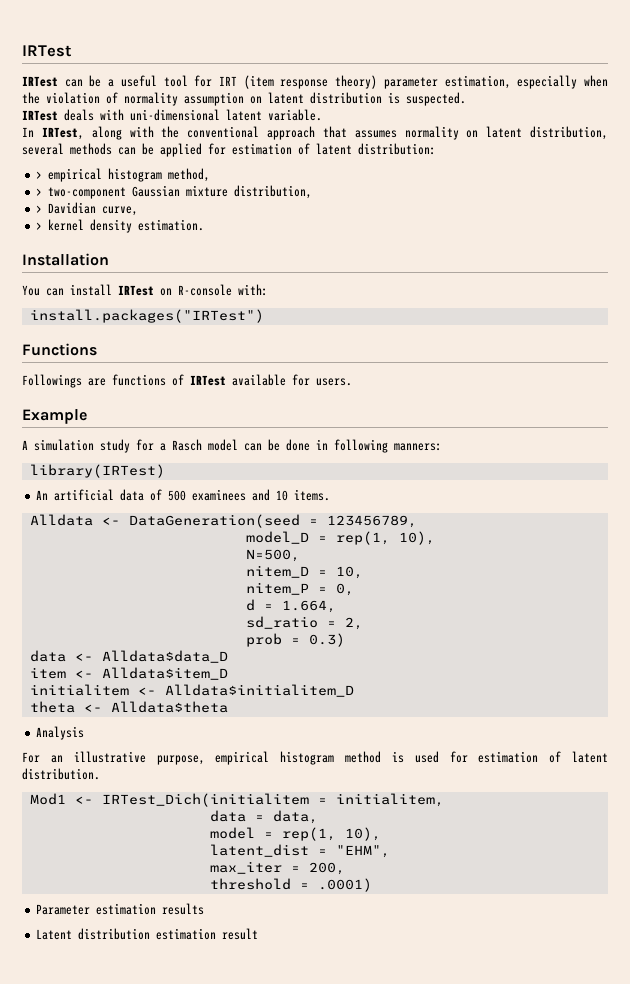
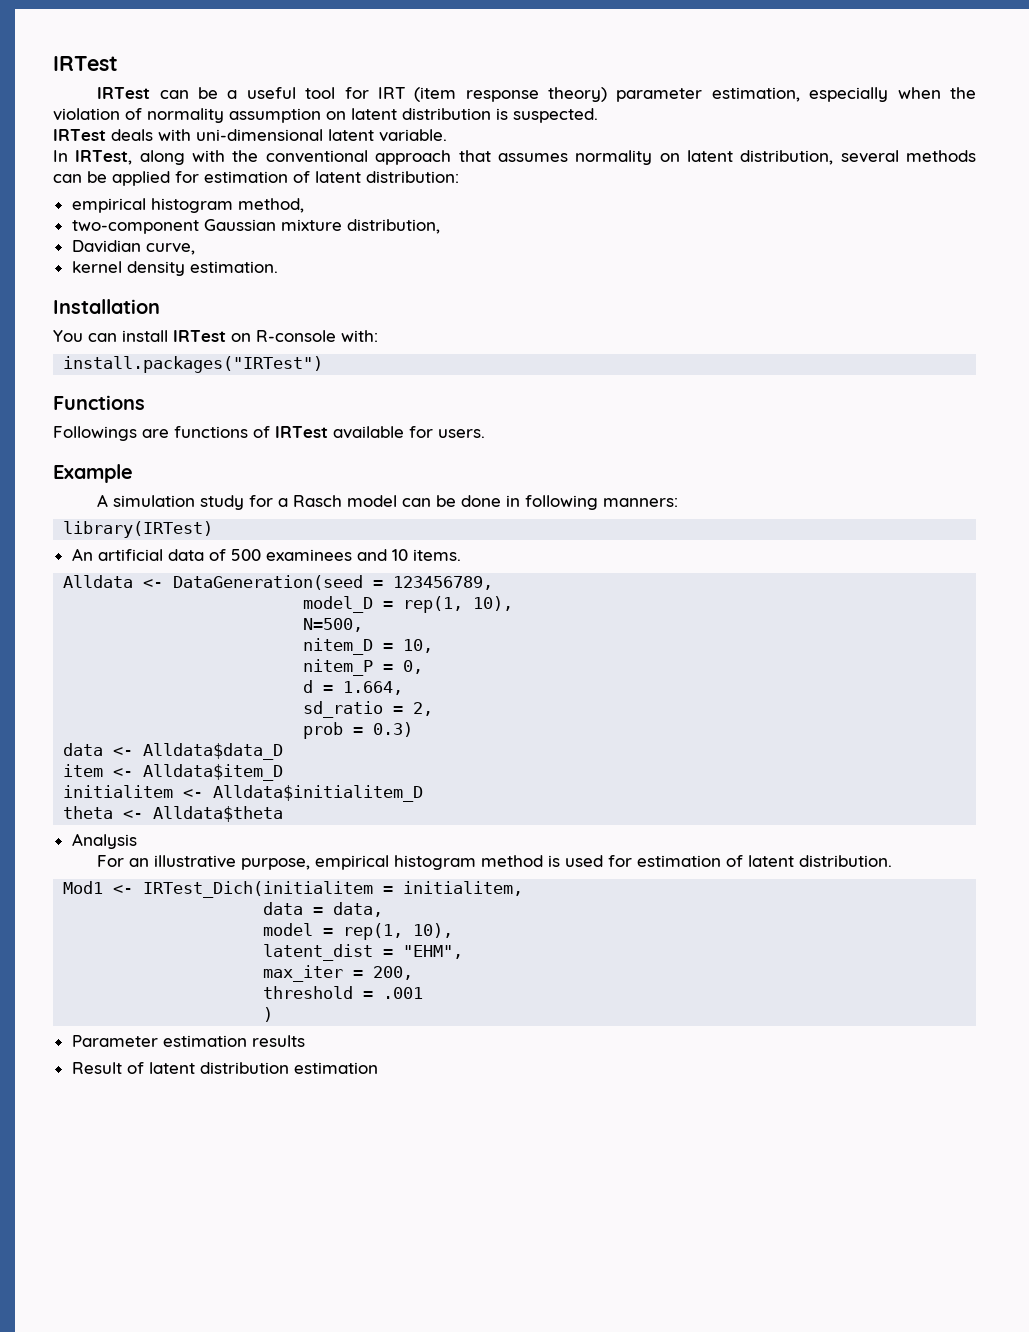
[36,171,43,179] > -> (459, 177) none
[36,188,43,196] > -> (304, 205) none
[36,205,43,213] > -> (440, 226) none
[36,222,43,230] > -> (195, 249) none
[317,878,372,892] .0001) -> [383,987,424,999] [263,1007,274,1022] .001 // )
[36,929,73,940] Latent -> [71,1062,195,1074] Result of latent
[222,928,259,940] result -> (378, 1068) none

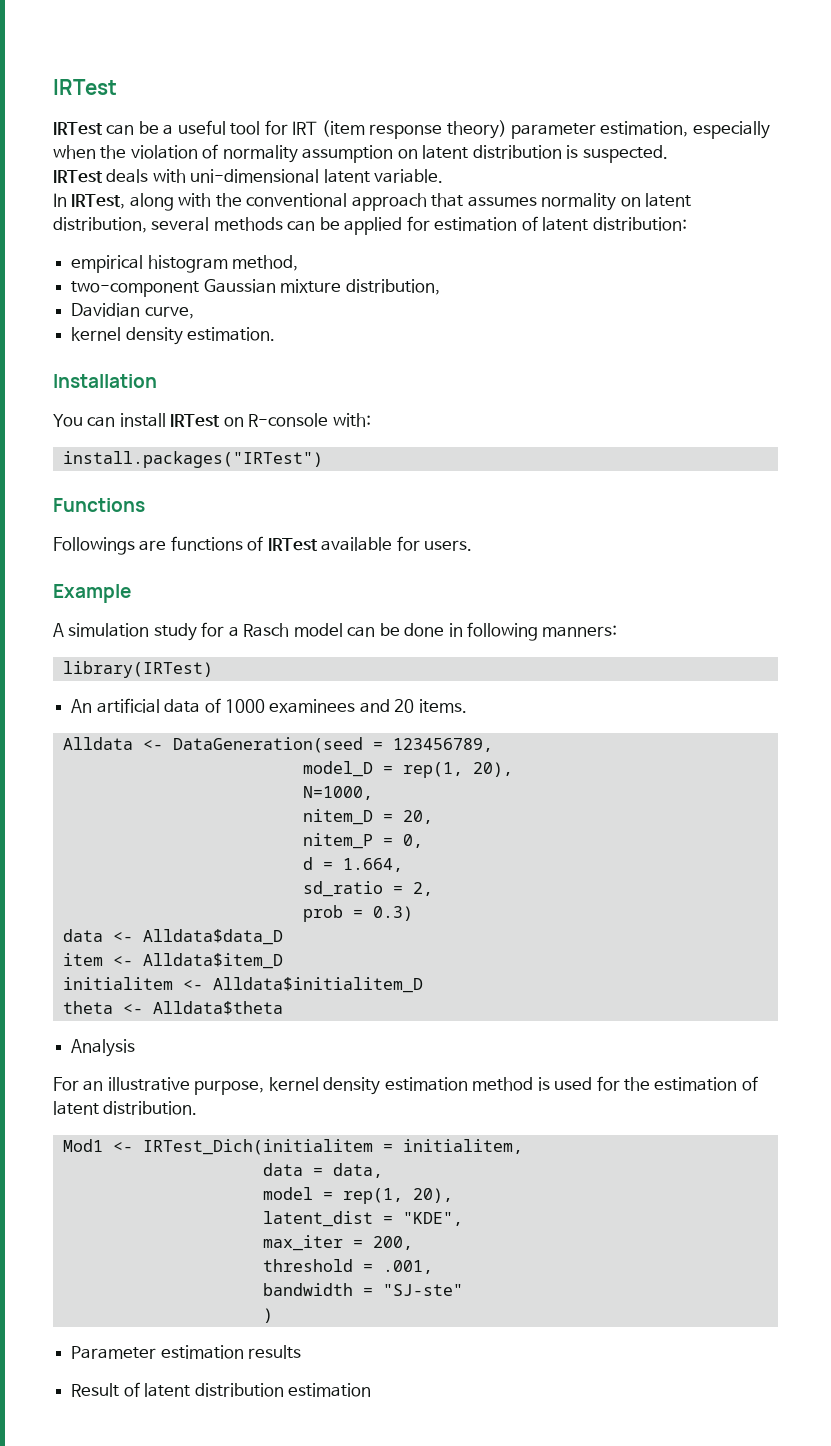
[230,549,261,561] 500 -> [224,699,265,713] 1000
[391,549,408,561] 10 -> [394,699,415,713] 20
[473,596,514,611] [303,618,364,632] 10), // N=500, -> [472,762,513,777] [302,786,373,800] 20), // N=1000,
[403,639,434,653] 10, -> [402,810,433,824] 20,
[315,855,477,870] empirical histogram -> [268,1077,468,1095] kernel density estimation
(633, 861) none -> [623,1077,650,1091] the
[413,923,454,938] 10), -> [412,1188,453,1203] 20),
[403,945,464,959] "EHM", -> [402,1212,463,1226] "KDE",
[383,987,424,999] .001 -> [382,1260,433,1274] [262,1283,463,1296] .001, // bandwidth = "SJ-ste"

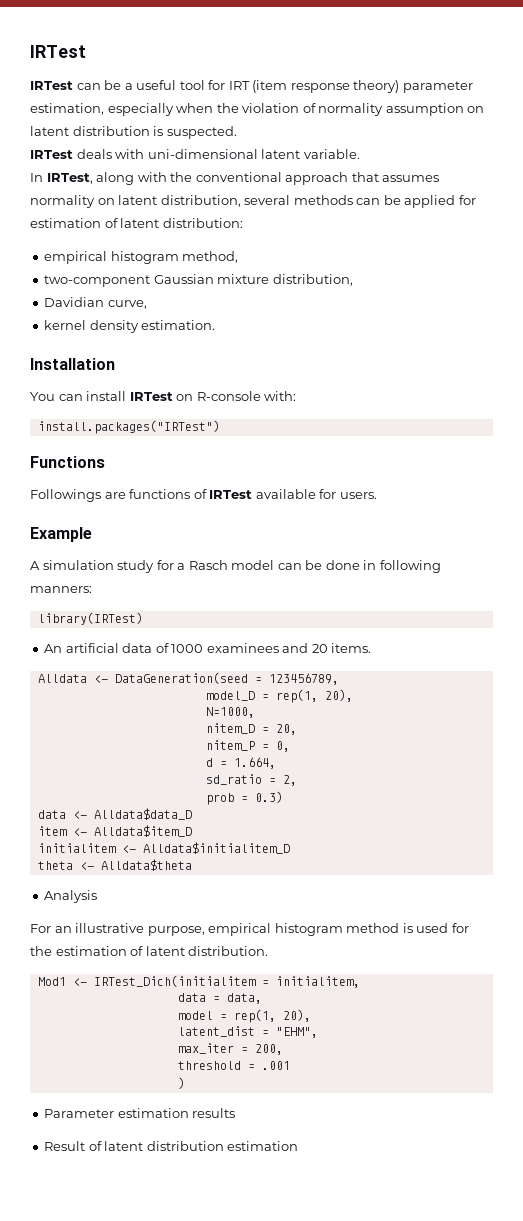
[268,1077,468,1095] kernel density estimation -> [208,923,343,936] empirical histogram
[402,1212,463,1226] "KDE", -> [275,1027,318,1038] "EHM",
[382,1260,433,1274] [262,1283,463,1296] .001, // bandwidth = "SJ-ste" -> [261,1061,290,1070] .001

